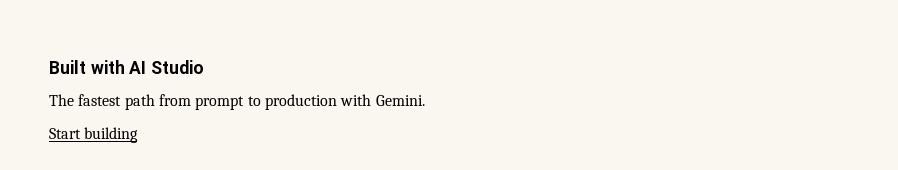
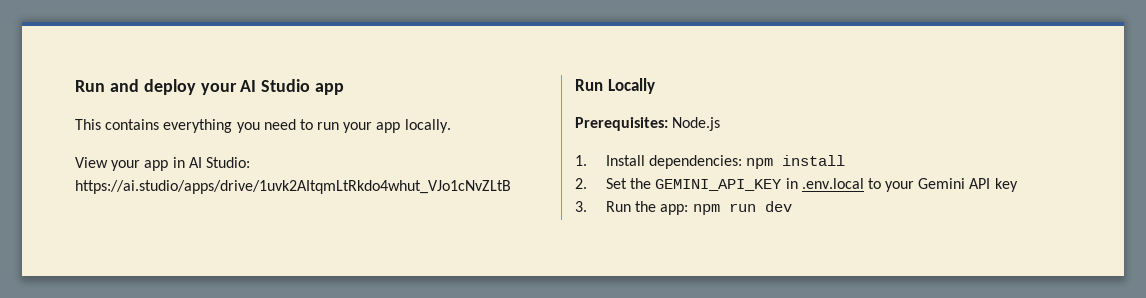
[49,60,205,74] [49,94,425,110] [49,127,139,143] Built with AI Studio // The fastest path from prompt to production with Gemini. // Start building -> [75,79,345,95] [75,119,451,133] [75,157,250,171] [75,180,511,194] [575,78,655,94] [575,117,721,131] [575,155,846,169] [575,178,1018,192] [575,201,792,215] Run and deploy your AI Studio app // This contains everything you need to run your app locally. // View your app in AI Studio: https://ai.studio/apps/drive/1uvk2AItqmLtRkdo4whut_VJo1cNvZLtB // Run Locally // Prerequisites: Node.js // 1. Install dependencies: npm install // 2. Set the GEMINI_API_KEY in .env.local to your Gemini API key // 3. Run the app: npm run dev

